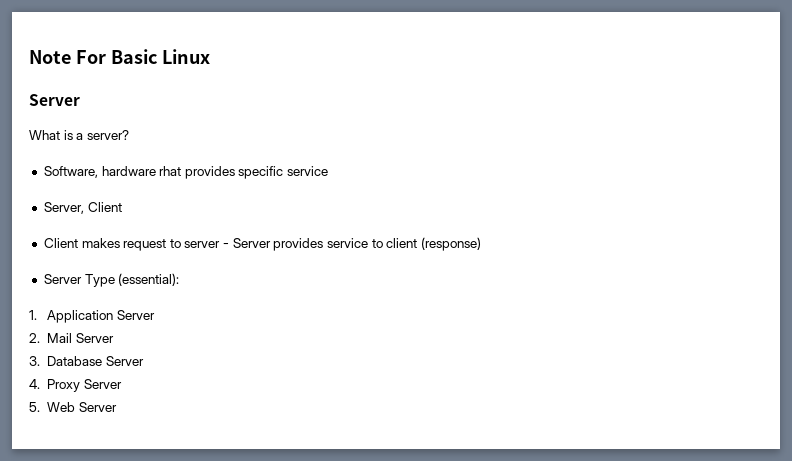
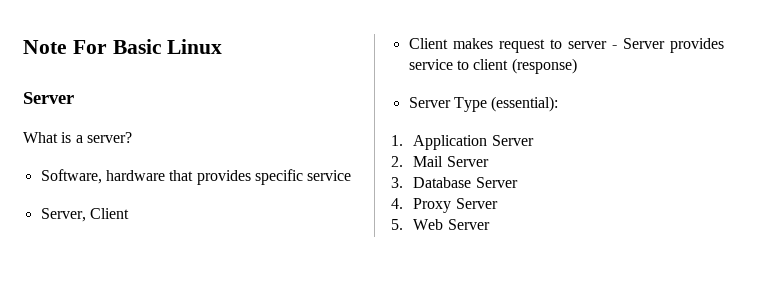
[159,166,182,176] rhat -> [169,170,194,181] that

